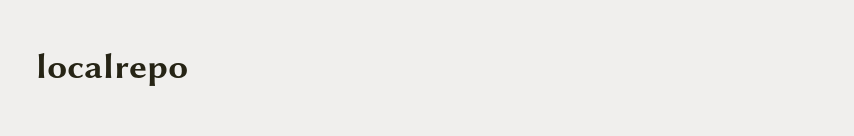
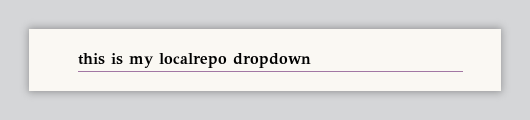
[36,53,188,86] localrepo -> [78,53,311,68] this is my localrepo dropdown

